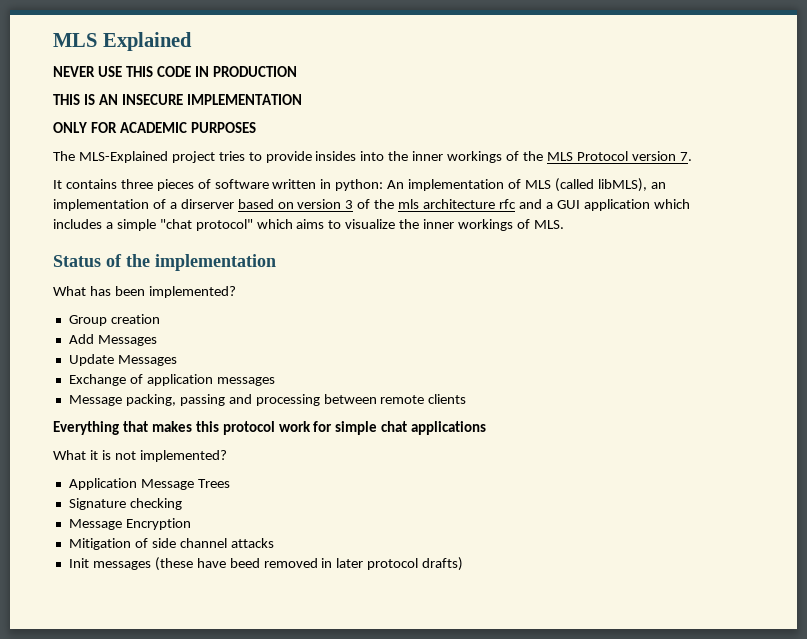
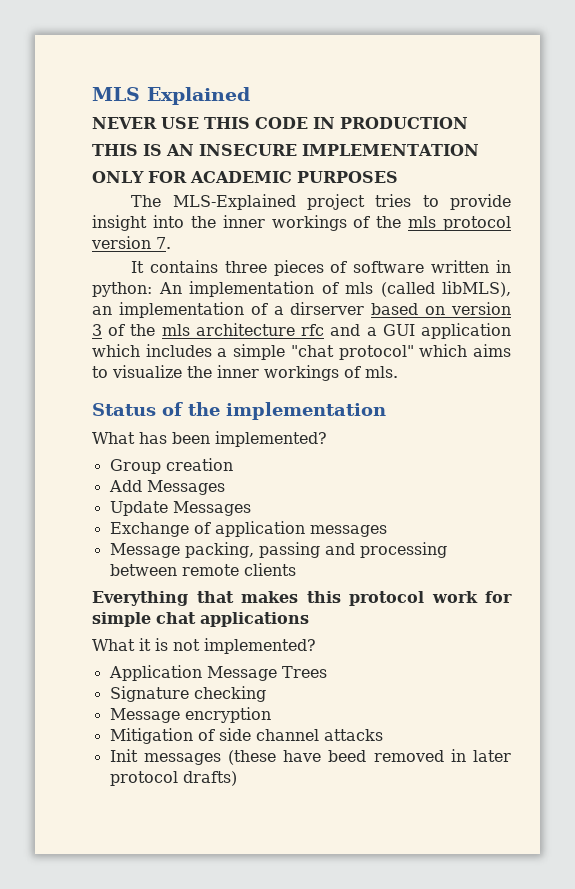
[315,151,357,161] insides -> [92,215,147,231] insight
[546,151,628,161] MLS Protocol -> [408,216,511,231] mls protocol
[524,180,551,189] MLS -> [345,282,373,294] mls
[533,220,564,229] MLS. -> [365,366,398,378] mls.
[125,518,191,530] Encryption -> [184,707,271,723] encryption

